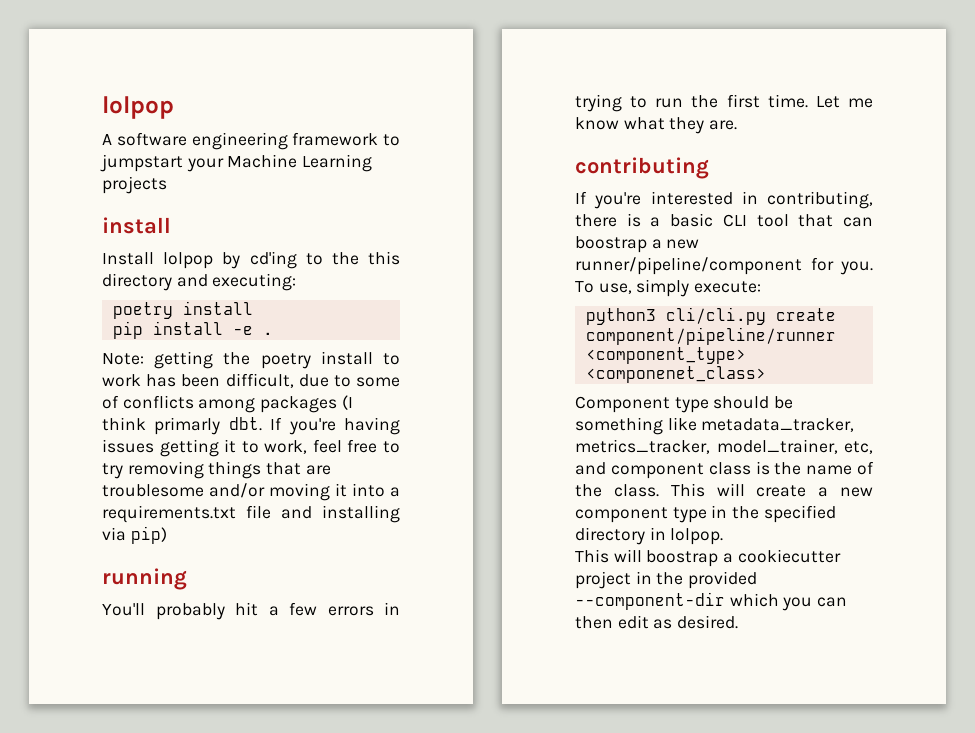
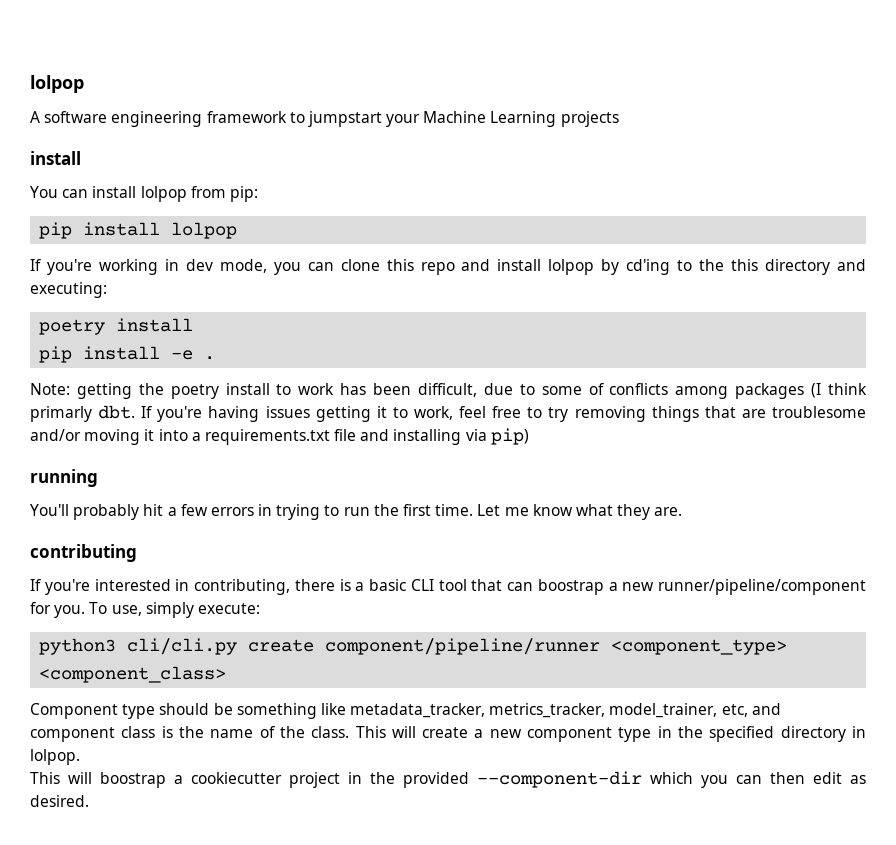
[102,252,154,265] Install -> [30,186,258,202] [39,222,238,239] [30,259,542,275] You can install lolpop from pip: // pip install lolpop // If you're working in dev mode, you can clone this repo and install
[585,366,766,383] <componenet_class> -> [39,666,227,683] <component_class>

